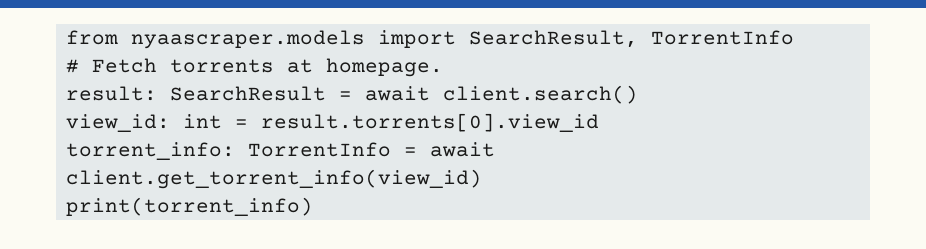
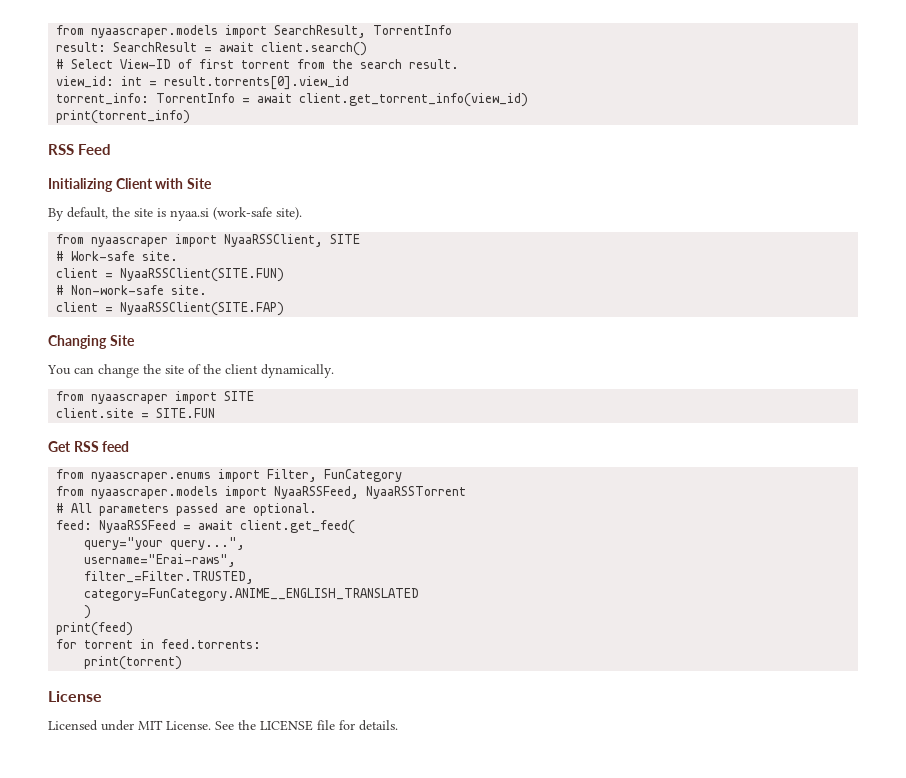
[65,58,443,77] // # Fetch torrents at homepage. -> (453, 30) none
(638, 94) none -> [56,59,460,69] // # Select View-ID of first torrent from the search result.
(313, 206) none -> [48,144,111,155] [48,178,212,192] [48,207,302,221] [56,234,361,247] [56,251,179,261] [56,268,285,282] [56,285,208,295] [56,302,285,316] [48,335,135,349] [47,364,334,378] [56,391,255,404] [56,408,216,418] [48,441,130,452] [56,469,403,482] [56,486,467,499] [56,503,318,516] [56,520,356,534] [84,537,246,550] [84,554,237,567] [84,571,255,584] [84,588,420,601] [84,605,92,619] [56,622,134,636] [56,639,262,649] [84,656,183,670] [48,691,102,702] [48,720,398,731] // RSS Feed // Initializing Client with Site // By default, the site is nyaa.si (work-safe site). // from nyaascraper import NyaaRSSClient, SITE // # Work-safe site. // client = NyaaRSSClient(SITE.FUN) // # Non-work-safe site. // client = NyaaRSSClient(SITE.FAP) // Changing Site // You can change the site of the client dynamically. // from nyaascraper import SITE // client.site = SITE.FUN // Get RSS feed // from nyaascraper.enums import Filter, FunCategory // from nyaascraper.models import NyaaRSSFeed, NyaaRSSTorrent // # All parameters passed are optional. // feed: NyaaRSSFeed = await client.get_feed( // query="your query...", // username="Erai-raws", // filter_=Filter.TRUSTED, // category=FunCategory.ANIME__ENGLISH_TRANSLATED // ) // print(feed) // for torrent in feed.torrents: // print(torrent) // License // Licensed under MIT License. See the LICENSE file for details.

